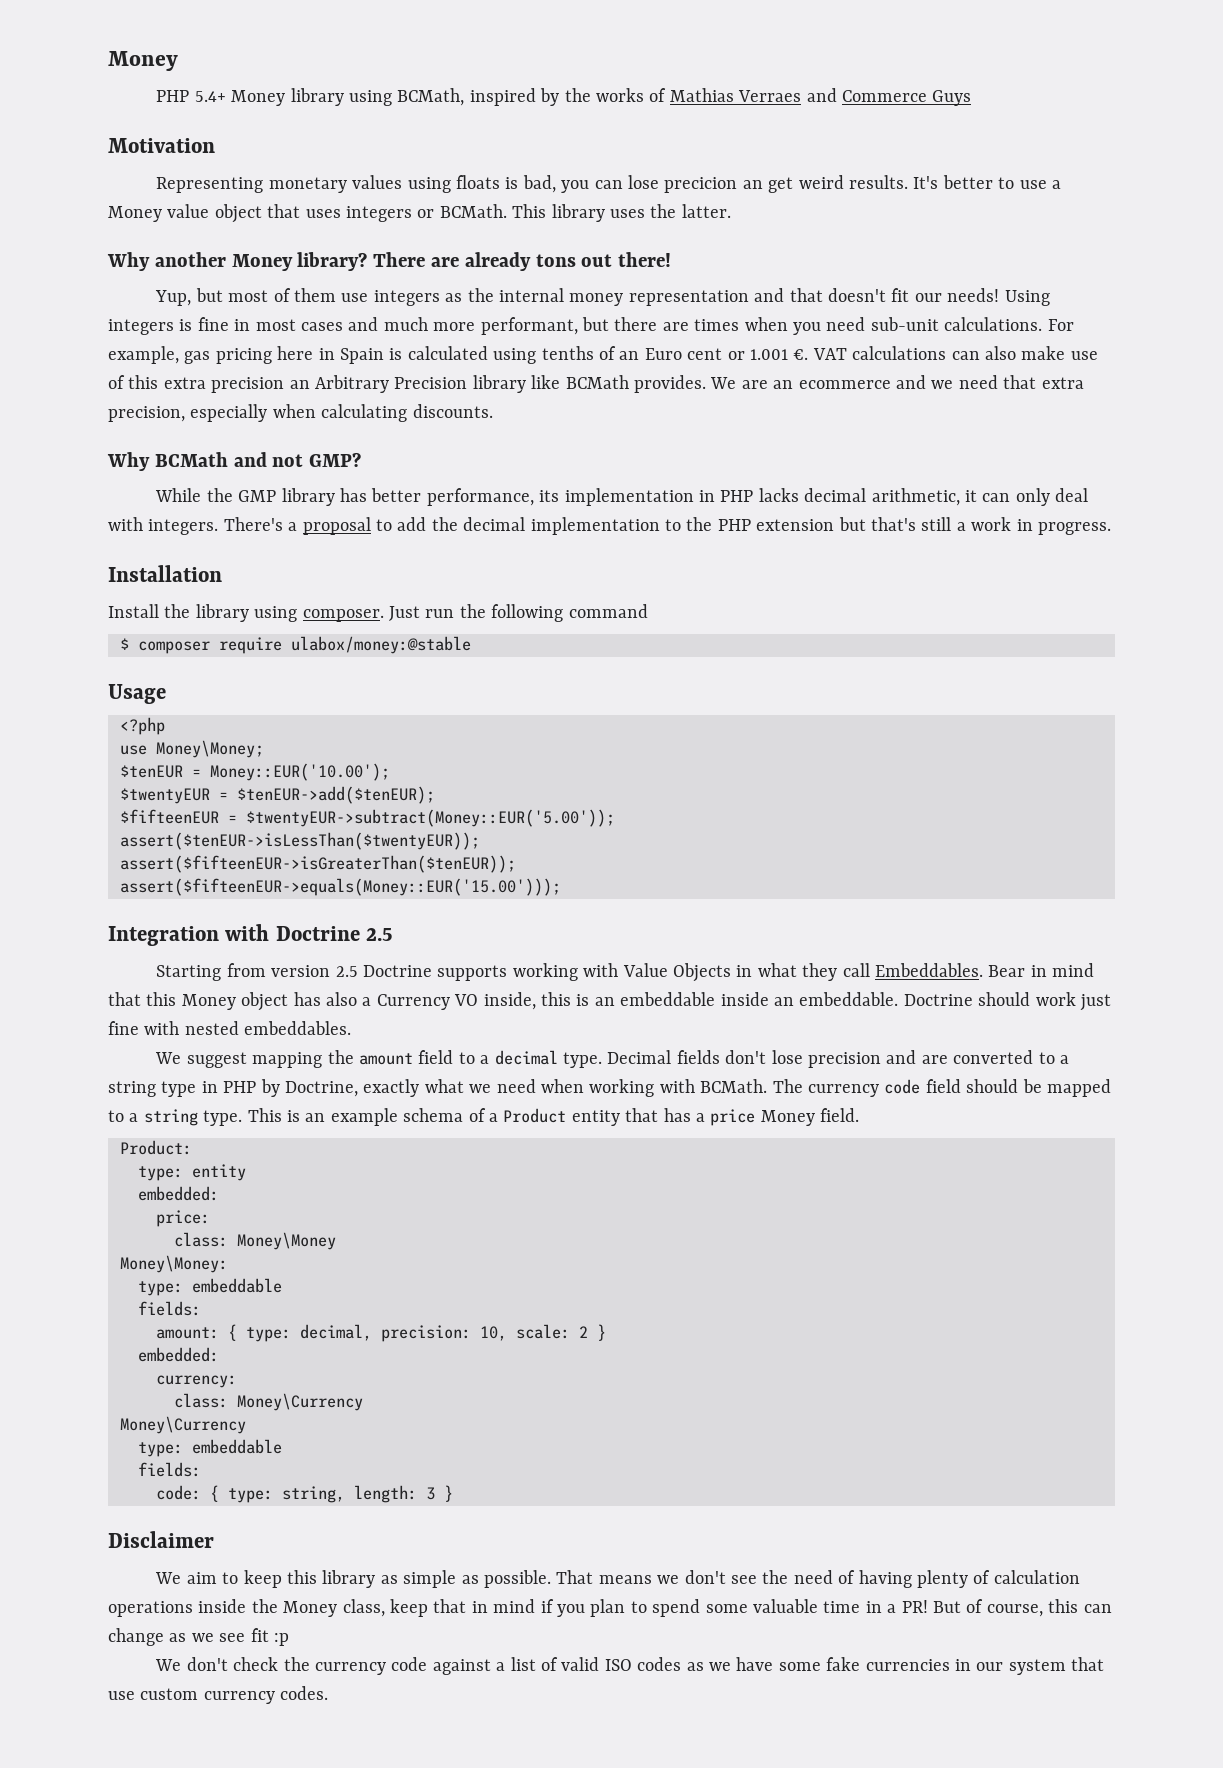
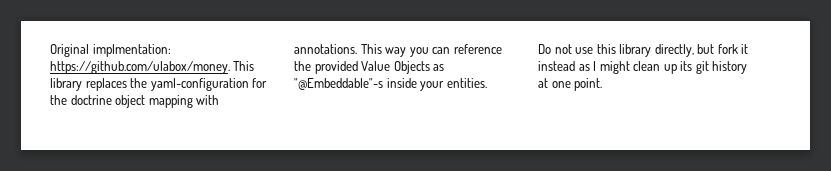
[108,51,178,71] [156,88,972,106] [108,138,215,153] [156,175,1061,193] [108,204,731,223] [107,252,672,271] [155,288,1050,306] [108,317,1074,335] [108,346,1098,364] [108,375,1084,393] [108,404,493,422] [107,452,362,471] [155,488,1089,506] [108,517,1111,535] [108,565,222,582] [108,604,648,622] [120,636,471,654] [108,684,166,704] [120,717,165,735] [120,740,264,758] [120,763,390,781] [120,786,435,804] [120,809,615,827] [120,832,480,850] [120,855,516,873] [120,878,561,896] [108,924,393,946] [156,963,1095,982] [108,992,1111,1011] [108,1021,352,1035] [155,1050,1069,1068] [108,1079,1111,1097] [108,1108,860,1126] [120,1140,192,1155] [138,1164,246,1181] [138,1186,219,1201] [156,1210,210,1227] [174,1232,336,1250] [120,1255,228,1273] [138,1278,282,1296] [138,1301,201,1316] [156,1324,606,1342] [138,1347,219,1362] [156,1375,237,1388] [174,1393,363,1411] [120,1416,246,1434] [138,1439,282,1457] [138,1462,201,1477] [156,1485,453,1503] [108,1531,214,1548] [155,1570,1080,1588] [108,1599,1112,1617] [108,1628,289,1646] [155,1657,1105,1675] [108,1686,329,1704] Money // PHP 5.4+ Money library using BCMath, inspired by the works of Mathias Verraes and Commerce Guys // Motivation // Representing monetary values using floats is bad, you can lose precicion an get weird results. It's better to use a Money value object that uses integers or BCMath. This library uses the latter. // Why another Money library? There are already tons out there! // Yup, but most of them use integers as the internal money representation and that doesn't fit our needs! Using integers is fine in most cases and much more performant, but there are times when you need sub-unit calculations. For example, gas pricing here in Spain is calculated using tenths of an Euro cent or 1.001 €. VAT calculations can also make use of this extra precision an Arbitrary Precision library like BCMath provides. We are an ecommerce and we need that extra precision, especially when calculating discounts. // Why BCMath and not GMP? // While the GMP library has better performance, its implementation in PHP lacks decimal arithmetic, it can only deal with integers. There's a proposal to add the decimal implementation to the PHP extension but that's still a work in progress. // Installation // Install the library using composer. Just run the following command // $ composer require ulabox/money:@stable // Usage // <?php // use Money\Money; // $tenEUR = Money::EUR('10.00'); // $twentyEUR = $tenEUR->add($tenEUR); // $fifteenEUR = $twentyEUR->subtract(Money::EUR('5.00')); // assert($tenEUR->isLessThan($twentyEUR)); // assert($fifteenEUR->isGreaterThan($tenEUR)); // assert($fifteenEUR->equals(Money::EUR('15.00'))); // Integration with Doctrine 2.5 // Starting from version 2.5 Doctrine supports working with Value Objects in what they call Embeddables. Bear in mind that this Money object has also a Currency VO inside, this is an embeddable inside an embeddable. Doctrine should work just fine with nested embeddables. // We suggest mapping the amount field to a decimal type. Decimal fields don't lose precision and are converted to a string type in PHP by Doctrine, exactly what we need when working with BCMath. The currency code field should be mapped to a string type. This is an example schema of a Product entity that has a price Money field. // Product: // type: entity // embedded: // price: // class: Money\Money // Money\Money: // type: embeddable // fields: // amount: { type: decimal, precision: 10, scale: 2 } // embedded: // currency: // class: Money\Currency // Money\Currency // type: embeddable // fields: // code: { type: string, length: 3 } // Disclaimer // We aim to keep this library as simple as possible. That means we don't see the need of having plenty of calculation operations inside the Money class, keep that in mind if you plan to spend some valuable time in a PR! But of course, this can change as we see fit :p // We don't check the currency code against a list of valid ISO codes as we have some fake currencies in our system that use custom currency codes. -> [50,44,171,57] [50,61,255,74] [50,78,268,91] [50,95,220,108] [294,44,502,57] [294,61,445,74] [294,78,487,91] [538,44,749,57] [538,61,748,74] [538,78,603,91] Original implmentation: https://github.com/ulabox/money. This library replaces the yaml-configuration for the doctrine object mapping with annotations. This way you can reference the provided Value Objects as "@Embeddable"-s inside your entities. // Do not use this library directly, but fork it instead as I might clean up its git history at one point.

